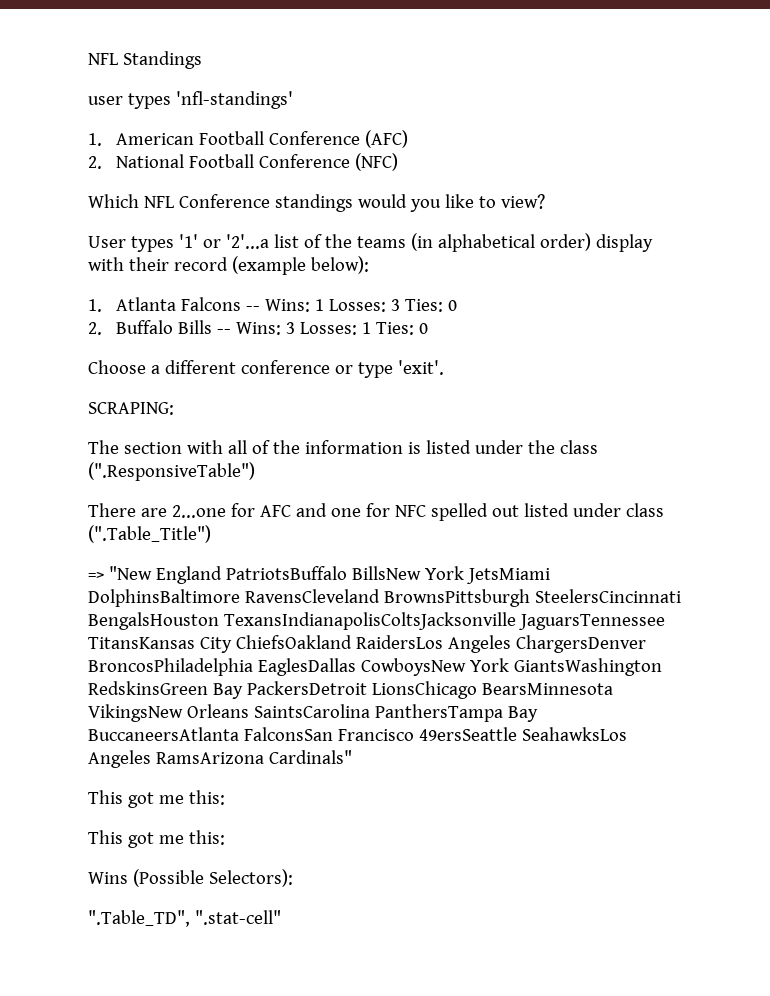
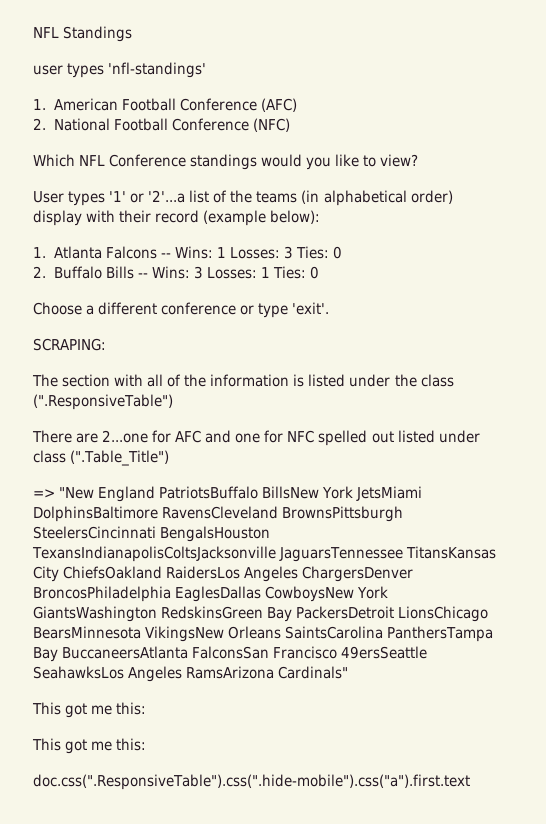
[88,869,293,887] [88,910,281,927] Wins (Possible Selectors): // ".Table_TD", ".stat-cell" -> [33,774,470,790] doc.css(".ResponsiveTable").css(".hide-mobile").css("a").first.text

